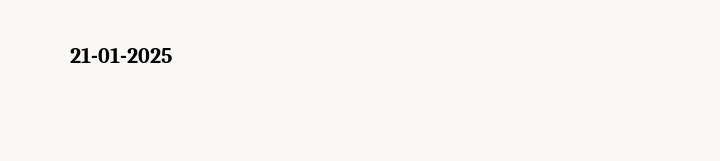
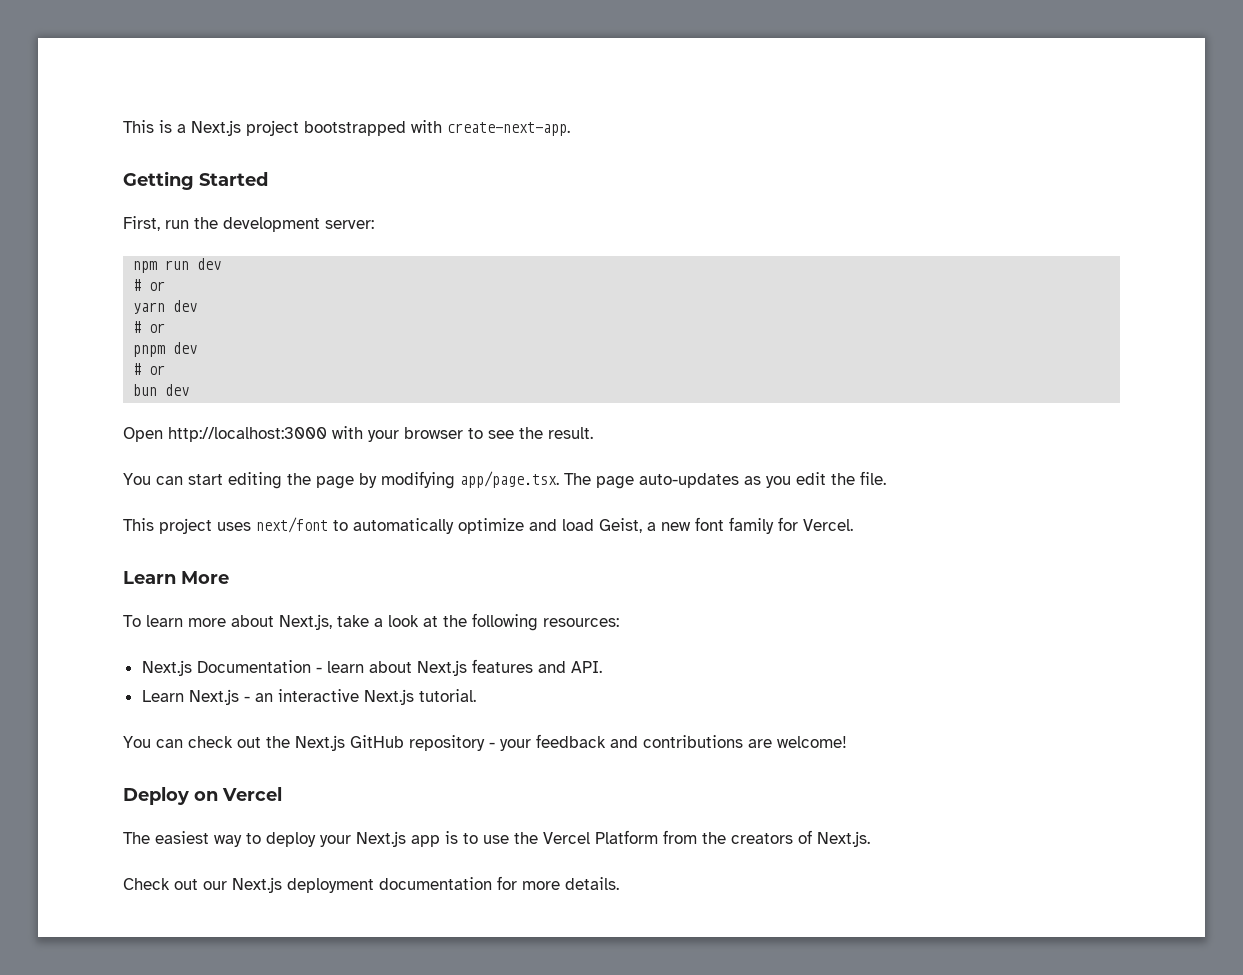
[70,47,172,63] 21-01-2025 -> [123,120,570,136] [123,171,268,190] [123,216,374,232] [133,258,222,273] [133,279,166,291] [133,300,198,314] [133,321,166,333] [133,342,198,357] [133,363,166,375] [133,384,190,396] [123,426,593,442] [123,471,886,489] [123,517,853,534] [123,571,229,584] [123,613,619,631] [141,659,602,676] [141,689,476,705] [123,734,847,751] [123,787,282,805] [123,830,870,847] [123,876,619,893] This is a Next.js project bootstrapped with create-next-app. // Getting Started // First, run the development server: // npm run dev // # or // yarn dev // # or // pnpm dev // # or // bun dev // Open http://localhost:3000 with your browser to see the result. // You can start editing the page by modifying app/page.tsx. The page auto-updates as you edit the file. // This project uses next/font to automatically optimize and load Geist, a new font family for Vercel. // Learn More // To learn more about Next.js, take a look at the following resources: // Next.js Documentation - learn about Next.js features and API. // Learn Next.js - an interactive Next.js tutorial. // You can check out the Next.js GitHub repository - your feedback and contributions are welcome! // Deploy on Vercel // The easiest way to deploy your Next.js app is to use the Vercel Platform from the creators of Next.js. // Check out our Next.js deployment documentation for more details.

